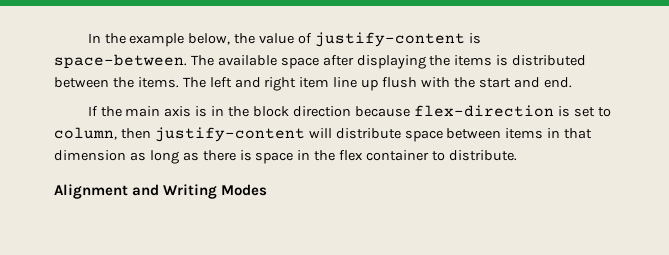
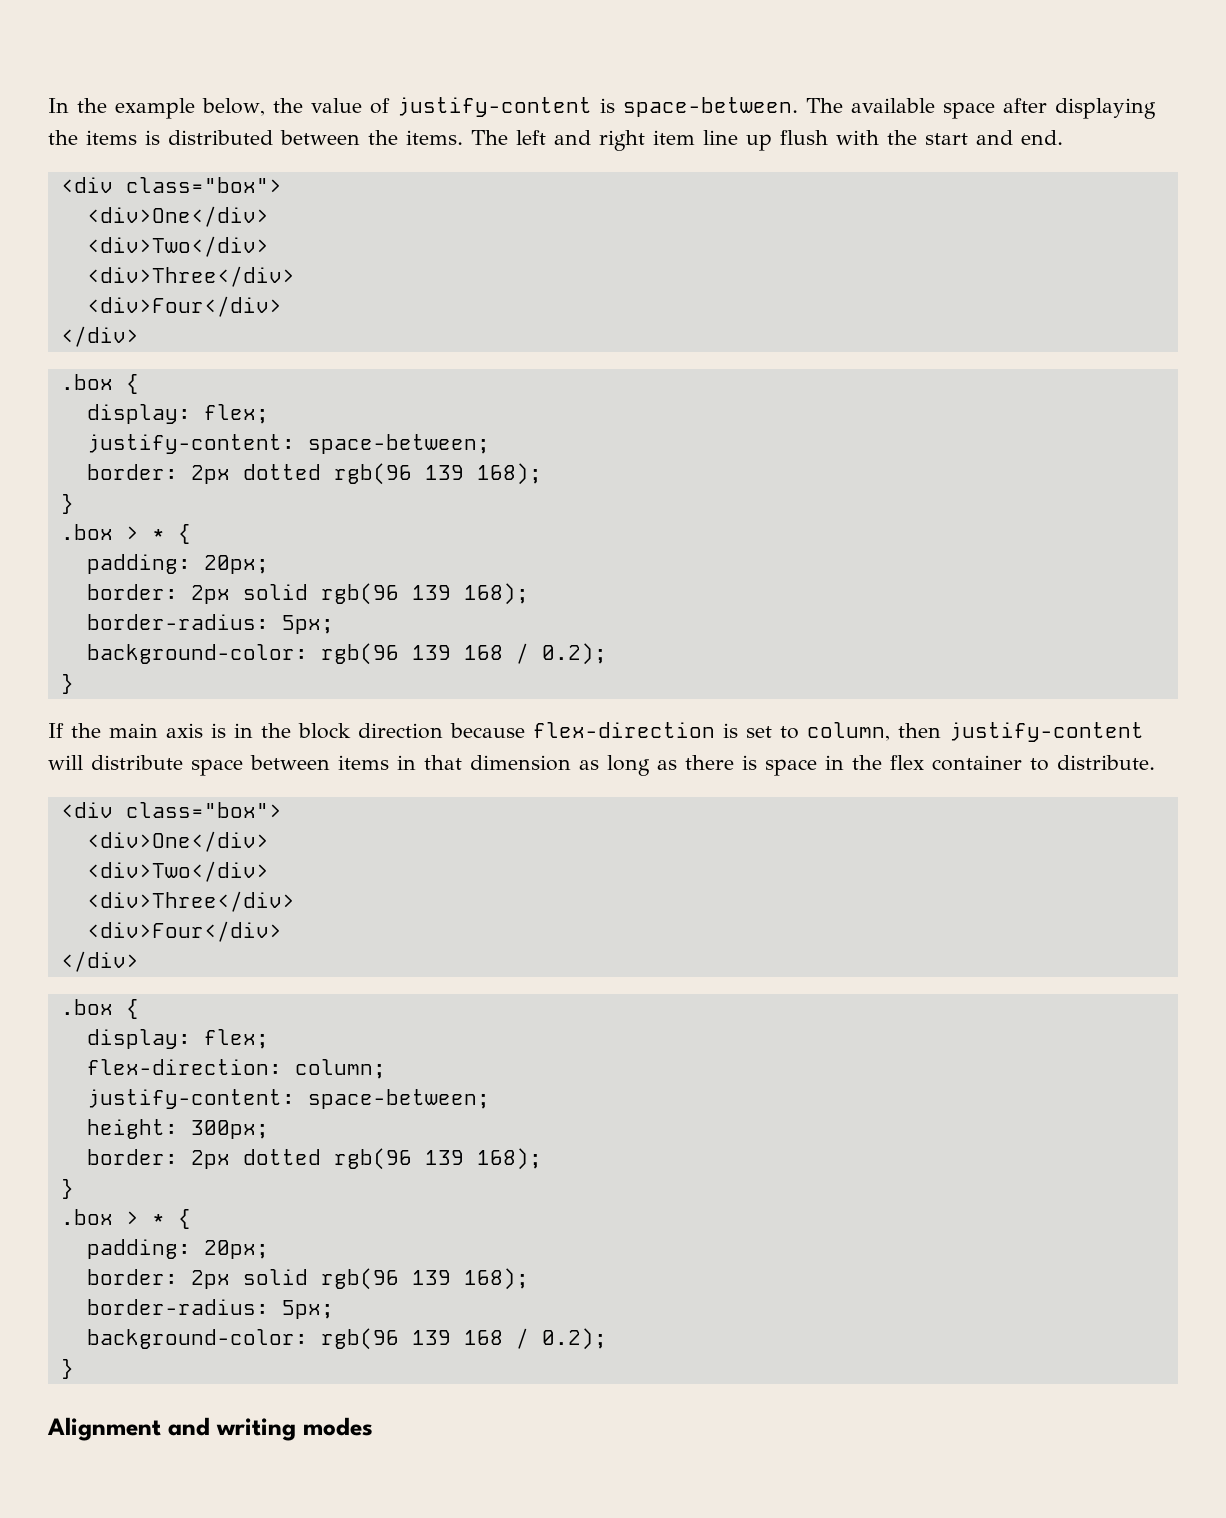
(572, 82) none -> [60,177,282,193] [86,206,269,227] [86,236,269,257] [86,266,295,287] [86,296,282,317] [60,326,139,347] [60,374,139,394] [86,404,269,424] [86,434,490,454] [86,463,542,485] [60,494,74,514] [60,524,191,544] [86,554,269,574] [86,583,529,605] [86,614,334,634] [86,643,607,665] [60,674,74,694] // <div class="box"> // <div>One</div> // <div>Two</div> // <div>Three</div> // <div>Four</div> // </div> // .box { // display: flex; // justify-content: space-between; // border: 2px dotted rgb(96 139 168); // } // .box > * { // padding: 20px; // border: 2px solid rgb(96 139 168); // border-radius: 5px; // background-color: rgb(96 139 168 / 0.2); // }
(517, 155) none -> [60,802,282,818] [86,831,269,852] [86,861,269,882] [86,891,295,912] [86,921,282,942] [60,951,139,972] [60,999,139,1019] [86,1029,269,1049] [86,1059,386,1079] [86,1089,490,1109] [86,1119,269,1139] [86,1148,542,1170] [60,1179,74,1199] [60,1209,191,1229] [86,1239,269,1259] [86,1268,529,1290] [86,1299,334,1319] [86,1328,607,1350] [60,1359,74,1379] // <div class="box"> // <div>One</div> // <div>Two</div> // <div>Three</div> // <div>Four</div> // </div> // .box { // display: flex; // flex-direction: column; // justify-content: space-between; // height: 300px; // border: 2px dotted rgb(96 139 168); // } // .box > * { // padding: 20px; // border: 2px solid rgb(96 139 168); // border-radius: 5px; // background-color: rgb(96 139 168 / 0.2); // }
[163,184,268,199] Writing Modes -> [216,1417,373,1441] writing modes

